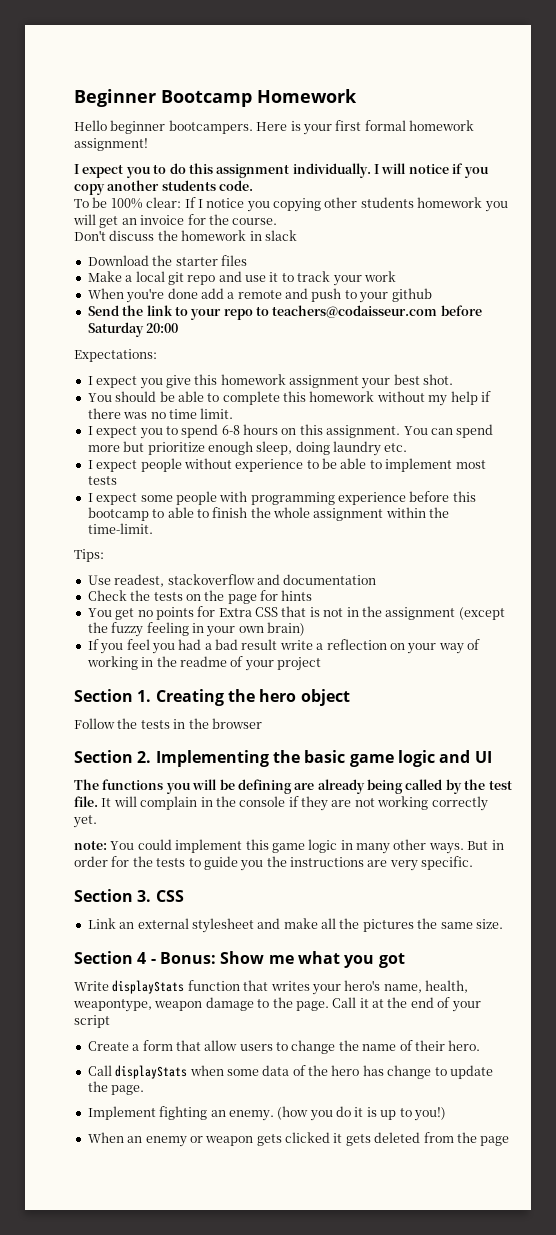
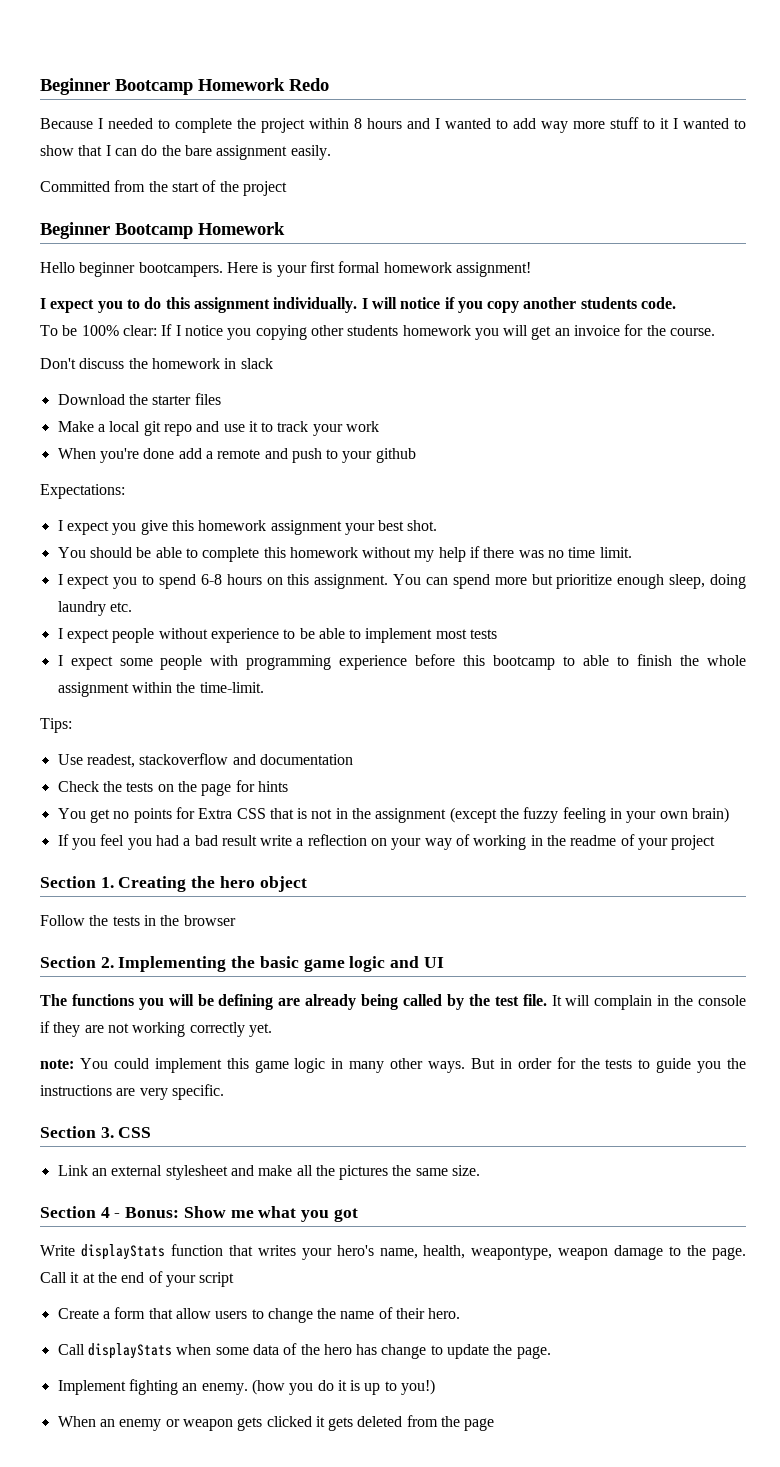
[74,89,357,107] Beginner Bootcamp Homework -> [40,78,329,95] [40,117,746,133] [40,145,331,160] [40,180,287,196] [40,222,285,239] Beginner Bootcamp Homework Redo // Because I needed to complete the project within 8 hours and I wanted to add way more stuff to it I wanted to show that I can do the bare assignment easily. // Committed from the start of the project // Beginner Bootcamp Homework
[87,305,482,320] [87,322,179,337] // Send the link to your repo to teachers@codaisseur.com before Saturday 20:00 -> (416, 455) none

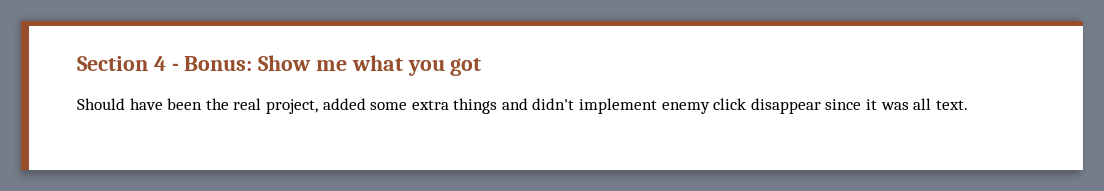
[40,78,329,95] [40,117,746,133] [40,145,331,160] [40,180,287,196] [40,222,285,239] [40,261,531,277] [40,297,677,313] [40,324,716,340] [40,358,273,369] [57,393,221,405] [57,421,380,436] [57,448,416,463] [40,484,125,499] [57,520,438,535] [57,546,632,562] [57,574,747,589] [57,601,132,616] [57,628,498,643] [57,654,747,670] [57,682,264,697] [40,718,72,733] [57,753,353,768] [57,780,288,796] [57,807,730,823] [57,834,716,850] [40,876,307,892] [40,915,236,926] [40,956,444,972] [40,994,747,1010] [40,1021,272,1037] [40,1057,746,1073] [40,1084,224,1100] [40,1126,152,1138] [57,1165,481,1180] Beginner Bootcamp Homework Redo // Because I needed to complete the project within 8 hours and I wanted to add way more stuff to it I wanted to show that I can do the bare assignment easily. // Committed from the start of the project // Beginner Bootcamp Homework // Hello beginner bootcampers. Here is your first formal homework assignment! // I expect you to do this assignment individually. I will notice if you copy another students code. // To be 100% clear: If I notice you copying other students homework you will get an invoice for the course. // Don't discuss the homework in slack // Download the starter files // Make a local git repo and use it to track your work // When you're done add a remote and push to your github // Expectations: // I expect you give this homework assignment your best shot. // You should be able to complete this homework without my help if there was no time limit. // I expect you to spend 6-8 hours on this assignment. You can spend more but prioritize enough sleep, doing laundry etc. // I expect people without experience to be able to implement most tests // I expect some people with programming experience before this bootcamp to able to finish the whole assignment within the time-limit. // Tips: // Use readest, stackoverflow and documentation // Check the tests on the page for hints // You get no points for Extra CSS that is not in the assignment (except the fuzzy feeling in your own brain) // If you feel you had a bad result write a reflection on your way of working in the readme of your project // Section 1. Creating the hero object // Follow the tests in the browser // Section 2. Implementing the basic game logic and UI // The functions you will be defining are already being called by the test file. It will complain in the console if they are not working correctly yet. // note: You could implement this game logic in many other ways. But in order for the tests to guide you the instructions are very specific. // Section 3. CSS // Link an external stylesheet and make all the pictures the same size. // -> (77, 63) none
[40,1244,747,1260] [40,1271,235,1287] [57,1307,461,1323] [57,1343,551,1359] [57,1379,436,1395] [57,1415,495,1431] Write displayStats function that writes your hero's name, health, weapontype, weapon damage to the page. Call it at the end of your script // Create a form that allow users to change the name of their hero. // Call displayStats when some data of the hero has change to update the page. // Implement fighting an enemy. (how you do it is up to you!) // When an enemy or weapon gets clicked it gets deleted from the page -> [77,98,968,114] Should have been the real project, added some extra things and didn't implement enemy click disappear since it was all text.

